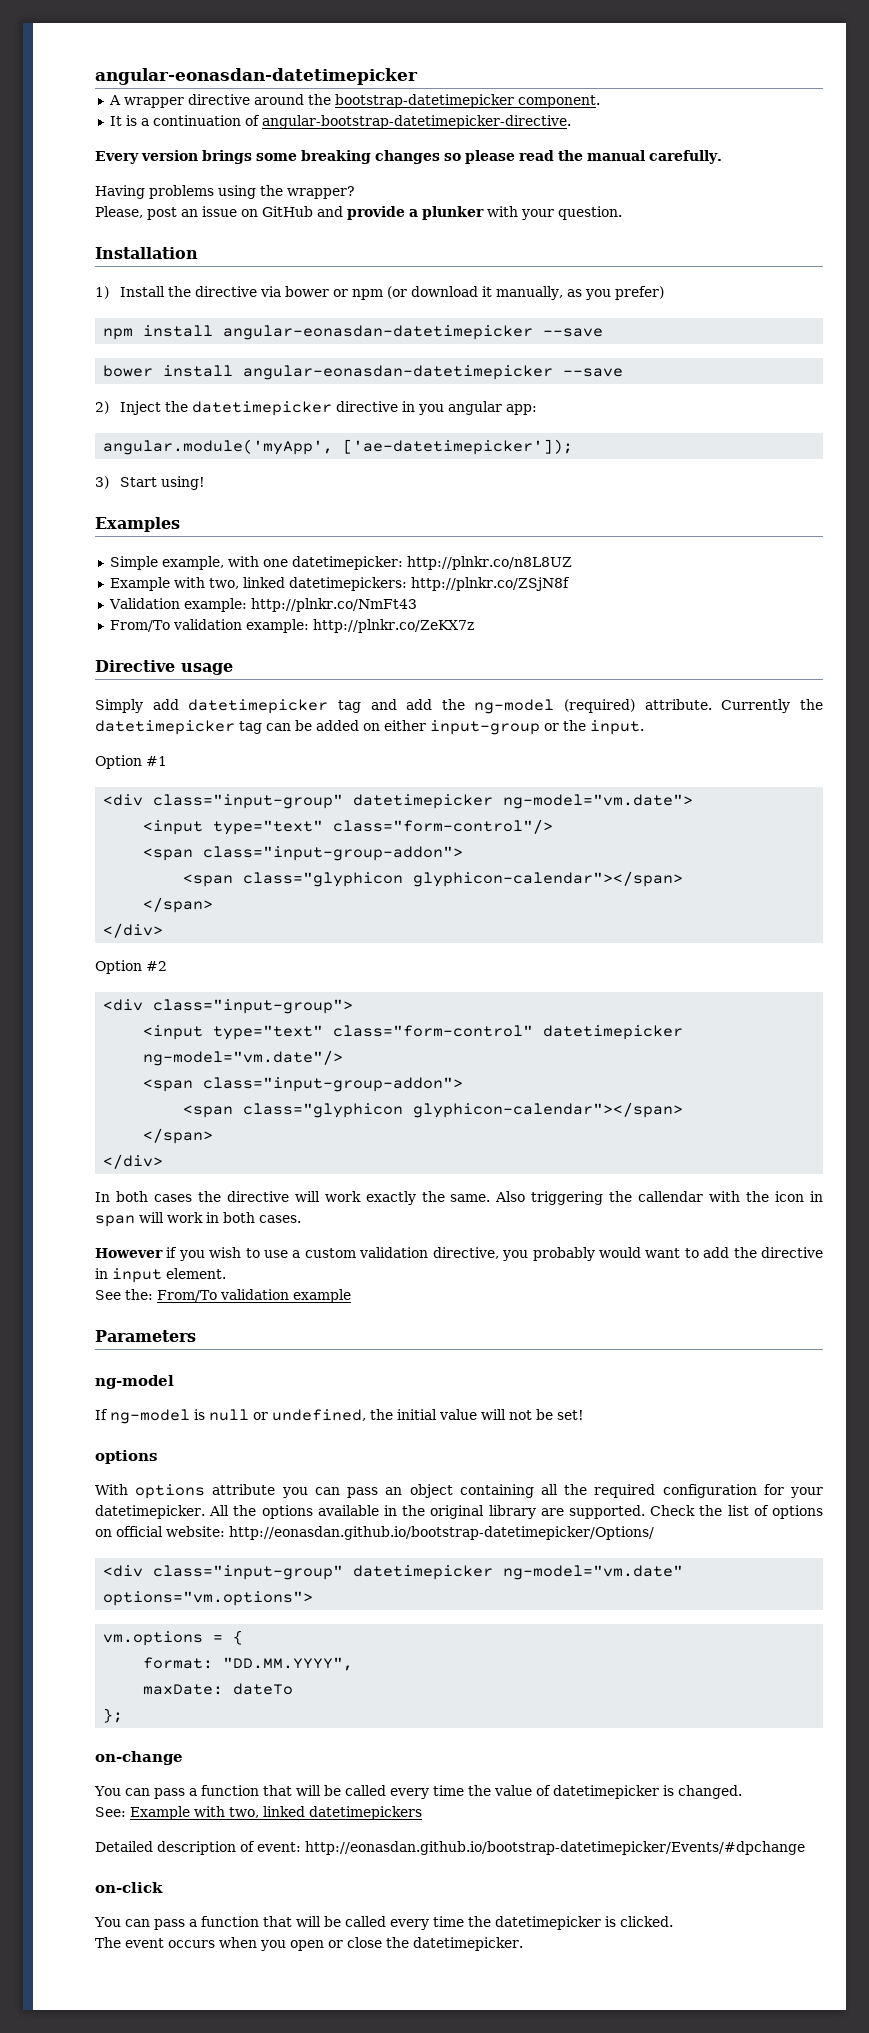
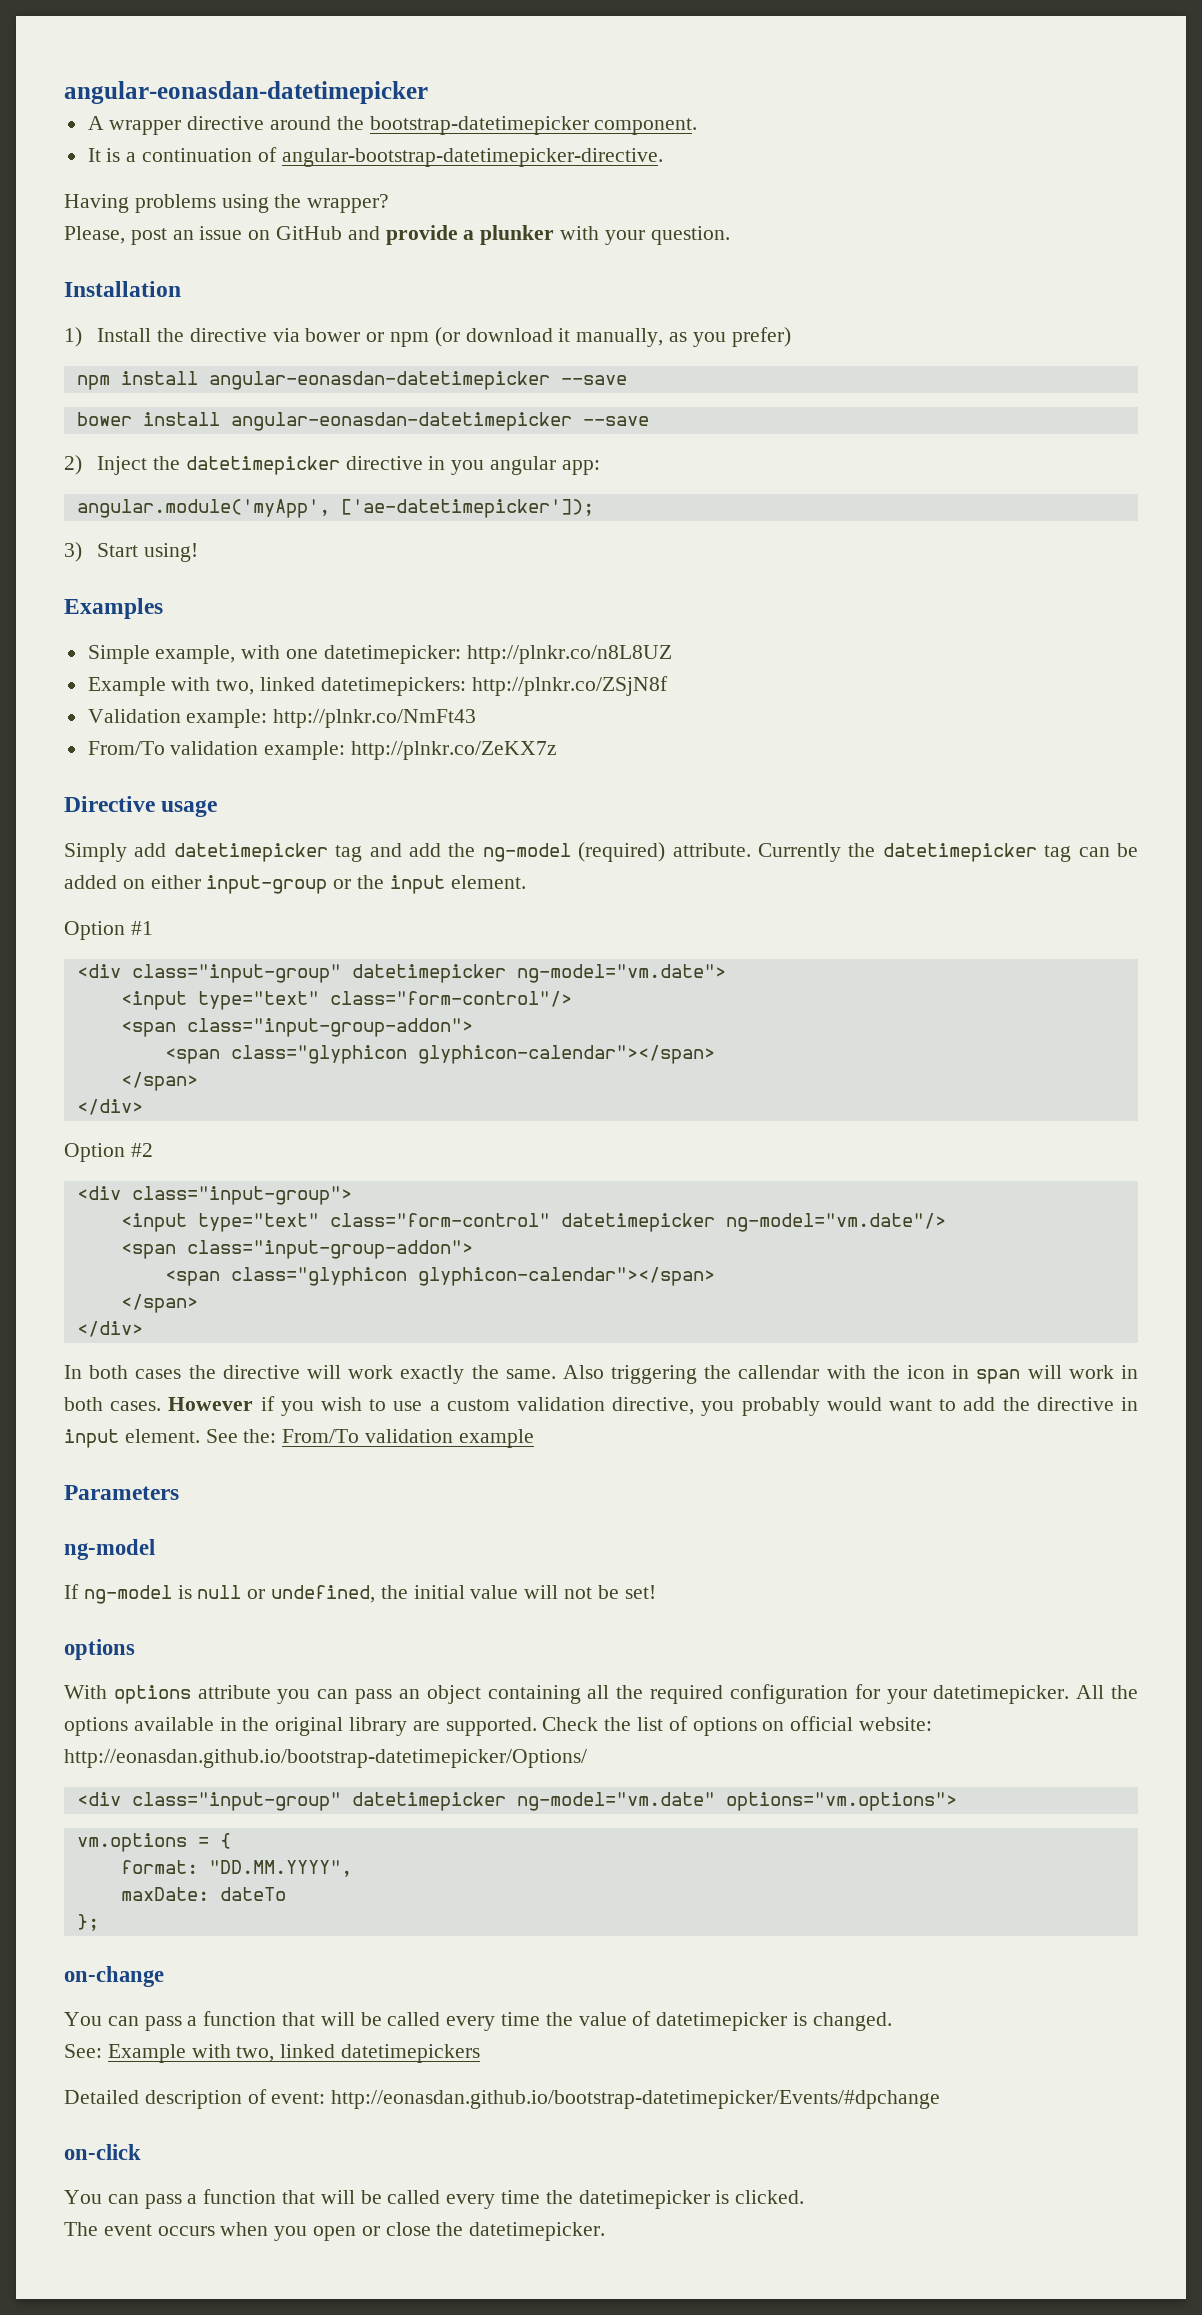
[95,150,722,164] // Every version brings some breaking changes so please read the manual carefully. -> (663, 157) none
[590,720,644,735] input. -> [389,875,526,894] input element.
(301, 1219) // -> (162, 1406) none
(226, 1273) // -> (200, 1436) none

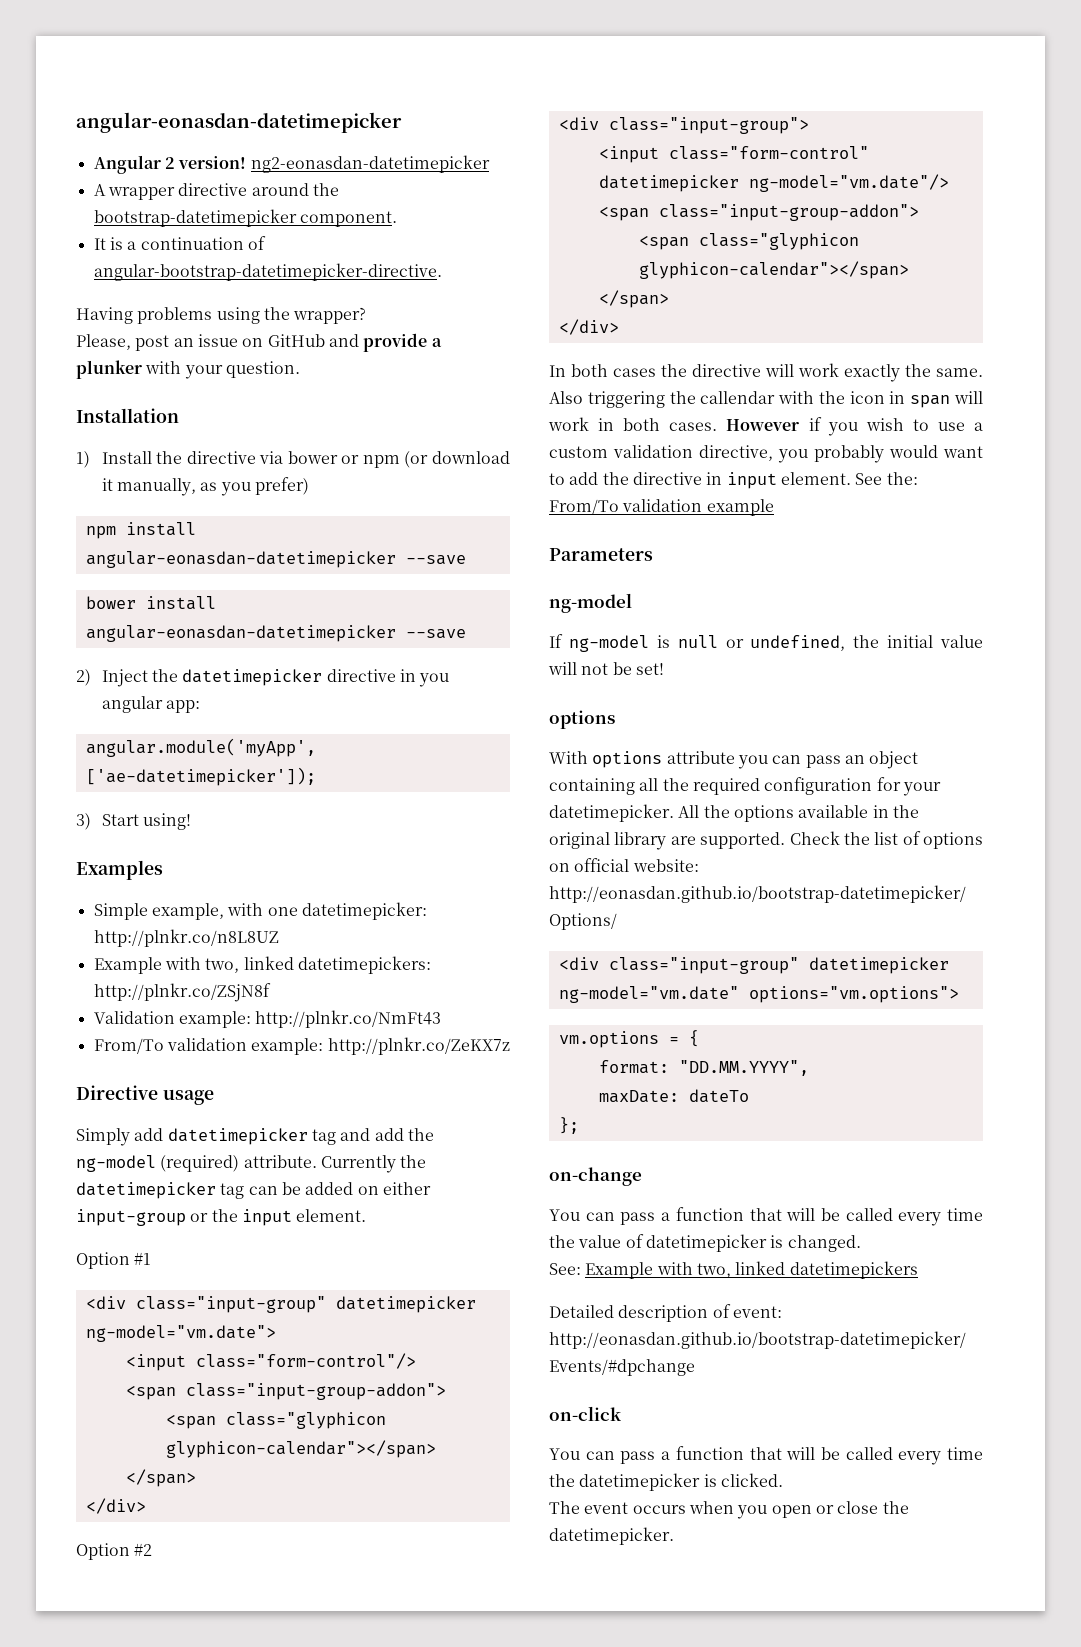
[64,81,428,104] angular-eonasdan-datetimepicker -> [76,112,402,133] [93,155,490,174] angular-eonasdan-datetimepicker // Angular 2 version! ng2-eonasdan-datetimepicker
[197,991,319,1010] type="text" -> (186, 1362) none
[197,1213,319,1232] type="text" -> (659, 154) none

